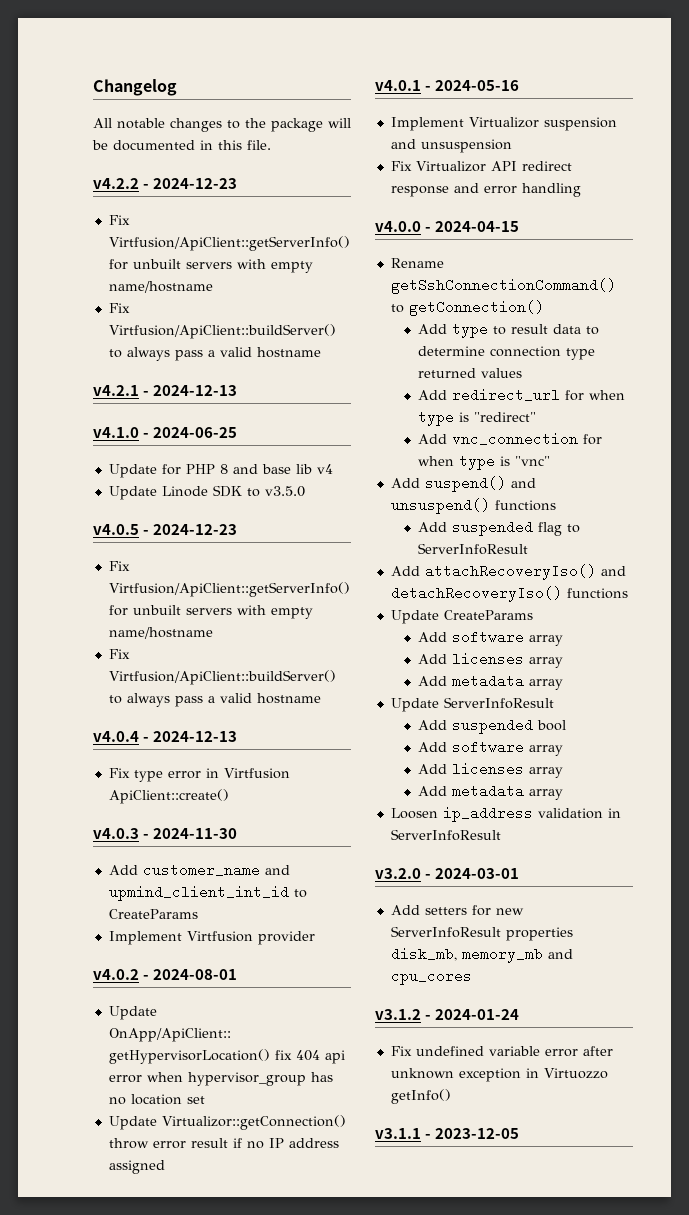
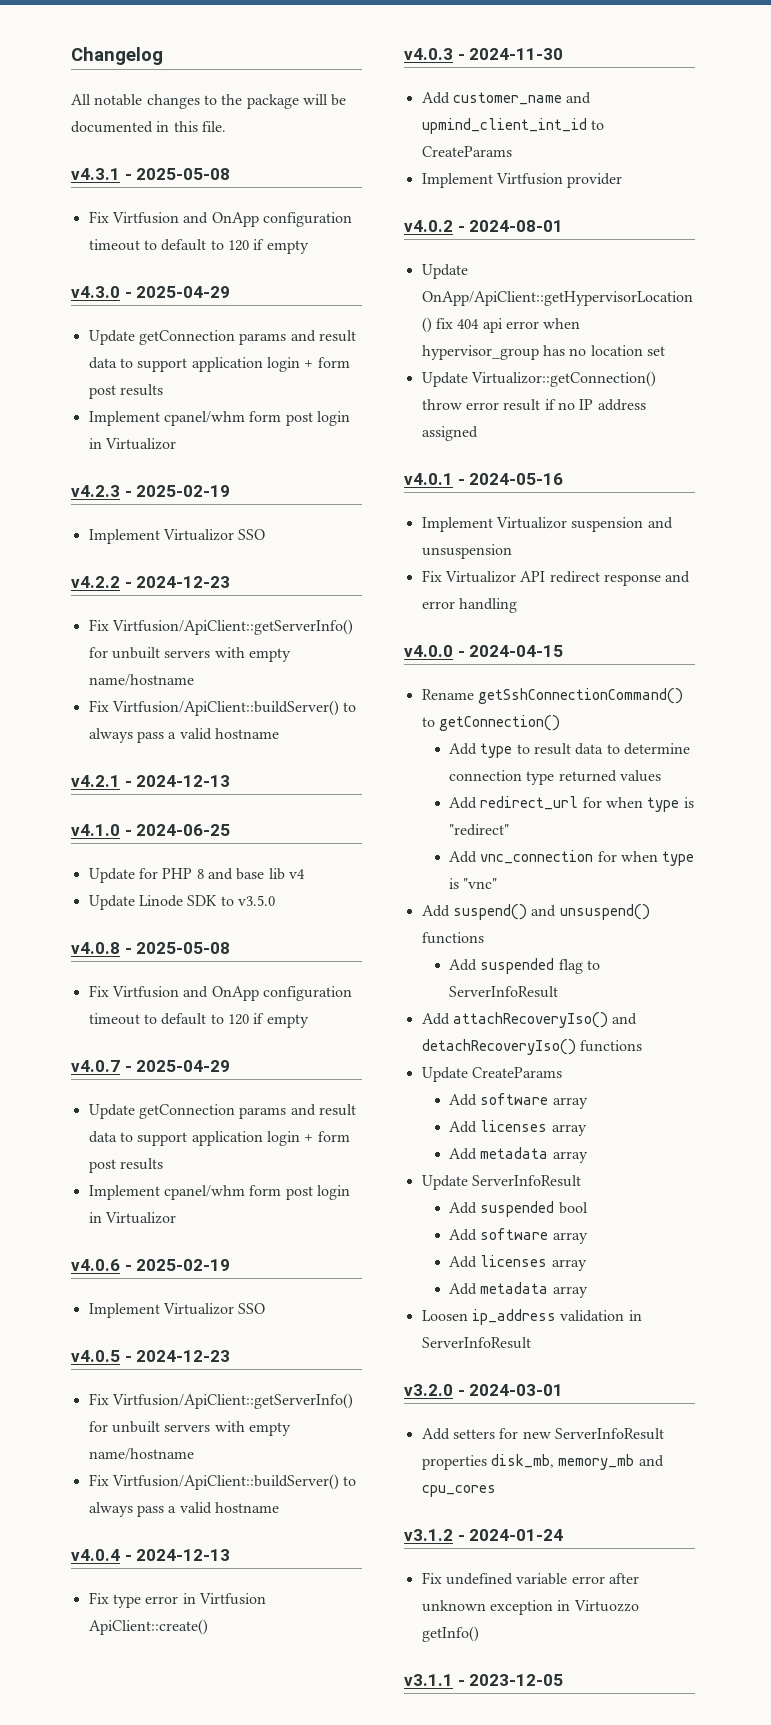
(271, 145) none -> [71,168,231,180] [88,211,352,227] [88,239,309,254] [71,286,231,298] [88,330,356,345] [88,357,350,372] [88,384,163,399] [88,411,350,426] [88,438,176,450] [71,485,231,497] [88,529,266,544] // v4.3.1 - 2025-05-08 // Fix Virtfusion and OnApp configuration timeout to default to 120 if empty // v4.3.0 - 2025-04-29 // Update getConnection params and result data to support application login + form post results // Implement cpanel/whm form post login in Virtualizor // v4.2.3 - 2025-02-19 // Implement Virtualizor SSO
(305, 491) none -> [71,942,231,954] [88,985,352,1001] [88,1013,309,1028] [71,1060,231,1072] [88,1104,356,1119] [88,1131,350,1146] [88,1158,163,1173] [88,1185,350,1200] [88,1212,176,1224] [71,1259,231,1271] [88,1303,266,1318] // v4.0.8 - 2025-05-08 // Fix Virtfusion and OnApp configuration timeout to default to 120 if empty // v4.0.7 - 2025-04-29 // Update getConnection params and result data to support application login + form post results // Implement cpanel/whm form post login in Virtualizor // v4.0.6 - 2025-02-19 // Implement Virtualizor SSO

